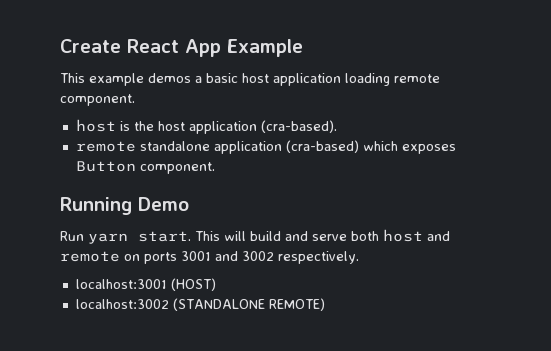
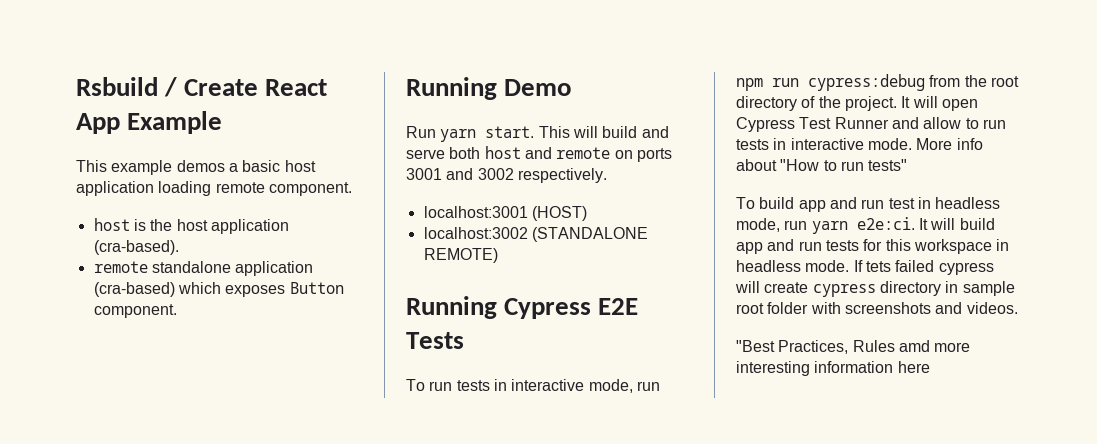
(60, 46) none -> [76,77,178,97] Rsbuild /
(325, 304) none -> [406,296,639,319] [406,332,464,349] [406,379,660,393] [736,74,1019,91] [736,96,978,111] [736,117,1006,132] [736,138,983,150] [736,159,908,171] [736,197,1001,212] [736,217,995,234] [736,239,1010,254] [736,260,994,275] [735,281,1015,297] [736,302,1018,314] [736,340,971,354] [736,361,930,376] // Running Cypress E2E Tests // To run tests in interactive mode, run npm run cypress:debug from the root directory of the project. It will open Cypress Test Runner and allow to run tests in interactive mode. More info about "How to run tests" // To build app and run test in headless mode, run yarn e2e:ci. It will build app and run tests for this workspace in headless mode. If tets failed cypress will create cypress directory in sample root folder with screenshots and videos. // "Best Practices, Rules amd more interesting information here

